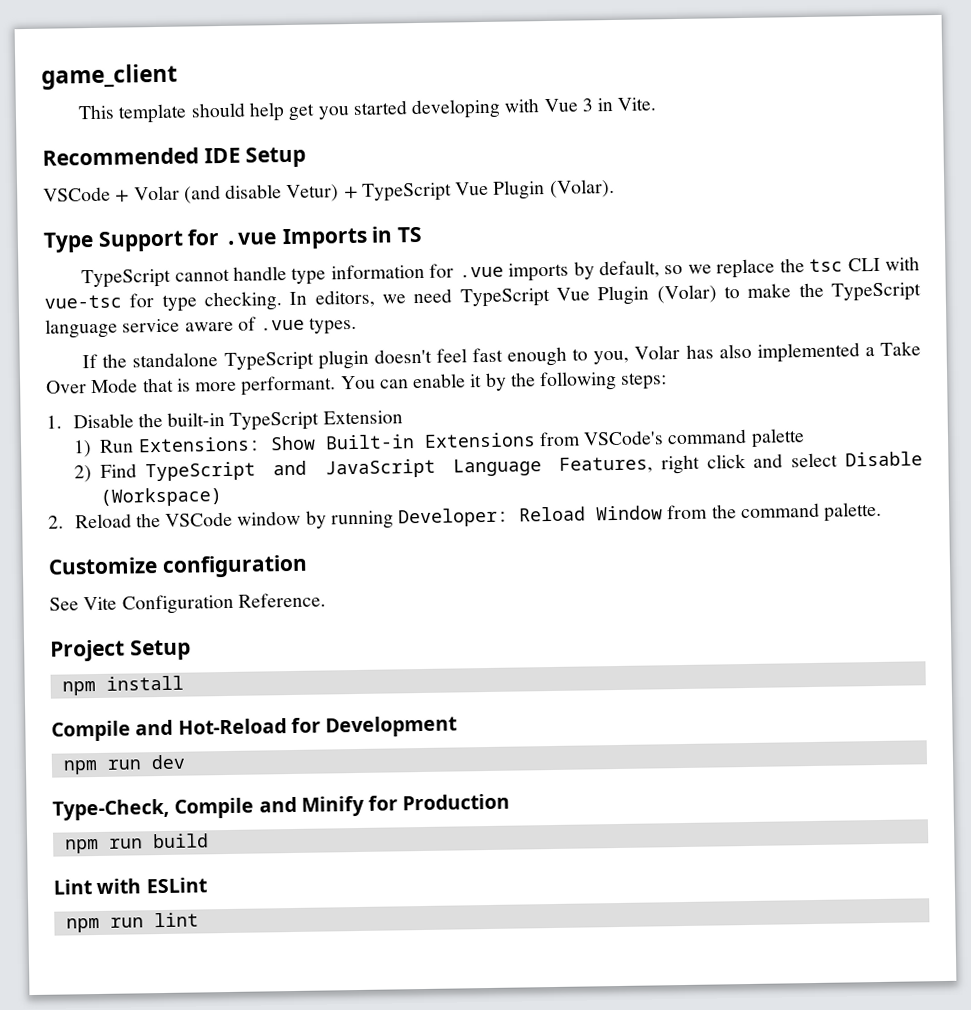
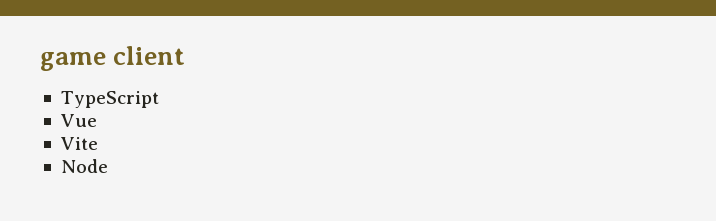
[41,63,178,90] [78,97,657,124] [42,146,307,168] [43,178,615,204] [43,226,423,253] [81,256,920,289] [44,282,922,312] [45,316,358,339] [82,341,921,372] [46,370,668,396] [46,410,403,431] [72,428,805,458] [73,451,923,483] [100,487,223,507] [48,501,883,530] [48,554,308,578] [49,592,326,615] [50,639,191,662] [61,675,184,696] [51,715,458,742] [62,754,186,775] [52,793,511,821] [64,833,209,854] [53,877,207,895] [65,912,199,933] game_client // This template should help get you started developing with Vue 3 in Vite. // Recommended IDE Setup // VSCode + Volar (and disable Vetur) + TypeScript Vue Plugin (Volar). // Type Support for .vue Imports in TS // TypeScript cannot handle type information for .vue imports by default, so we replace the tsc CLI with vue-tsc for type checking. In editors, we need TypeScript Vue Plugin (Volar) to make the TypeScript language service aware of .vue types. // If the standalone TypeScript plugin doesn't feel fast enough to you, Volar has also implemented a Take Over Mode that is more performant. You can enable it by the following steps: // 1. Disable the built-in TypeScript Extension // 1) Run Extensions: Show Built-in Extensions from VSCode's command palette // 2) Find TypeScript and JavaScript Language Features, right click and select Disable (Workspace) // 2. Reload the VSCode window by running Developer: Reload Window from the command palette. // Customize configuration // See Vite Configuration Reference. // Project Setup // npm install // Compile and Hot-Reload for Development // npm run dev // Type-Check, Compile and Minify for Production // npm run build // Lint with ESLint // npm run lint -> [40,46,186,71] [60,91,159,108] [60,114,97,127] [60,137,98,150] [60,159,108,173] game client // TypeScript // Vue // Vite // Node

